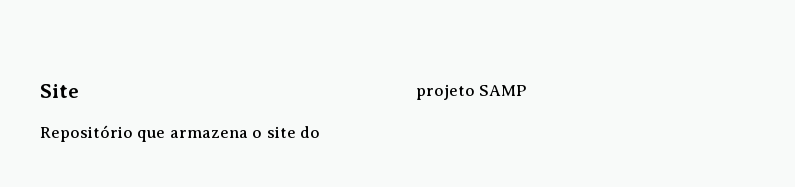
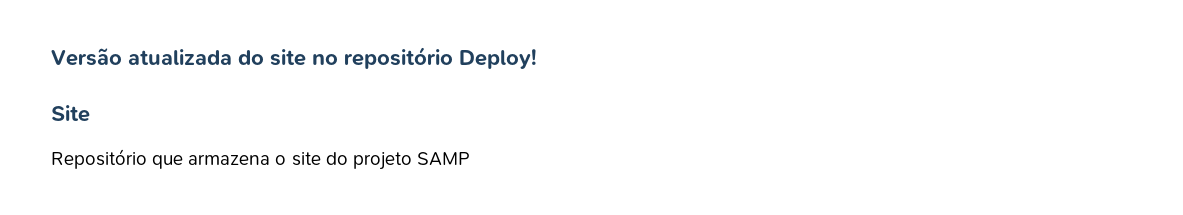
(40, 91) none -> [51,47,537,69] Versão atualizada do site no repositório Deploy! //

